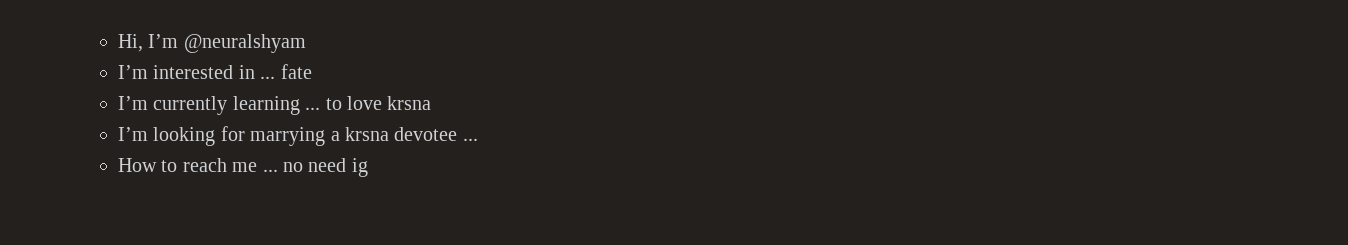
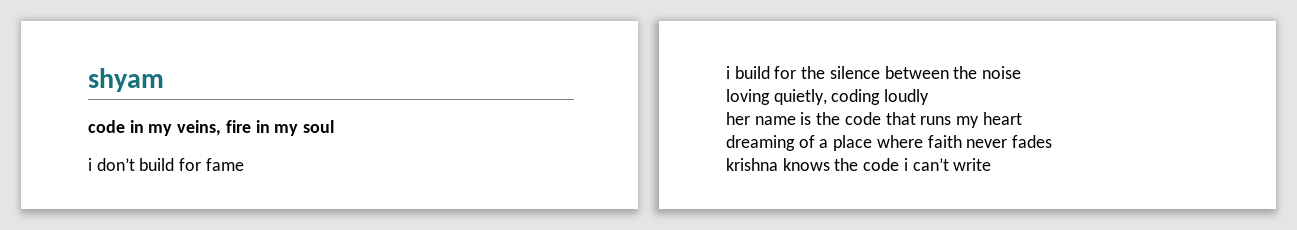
[118,34,306,53] [118,64,312,79] [118,96,432,115] [118,126,478,146] [118,158,368,177] Hi, I’m @neuralshyam // I’m interested in ... fate // I’m currently learning ... to love krsna // I’m looking for marrying a krsna devotee ... // How to reach me ... no need ig -> [88,68,164,92] [88,120,335,136] [88,158,244,171] [726,66,1022,79] [726,89,930,105] [726,112,1022,128] [726,135,1053,151] [726,158,992,171] shyam // code in my veins, fire in my soul // i don’t build for fame // i build for the silence between the noise // loving quietly, coding loudly // her name is the code that runs my heart // dreaming of a place where faith never fades // krishna knows the code i can’t write

